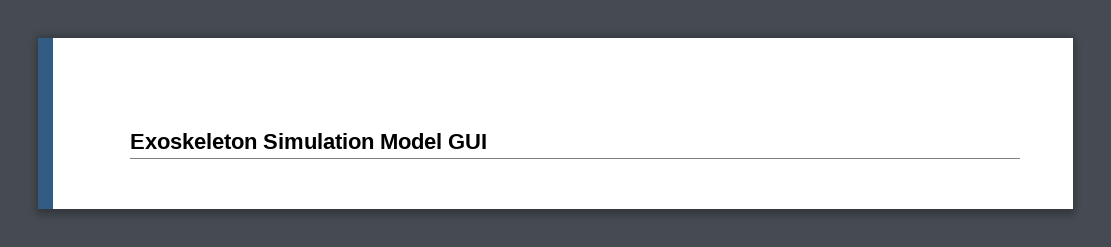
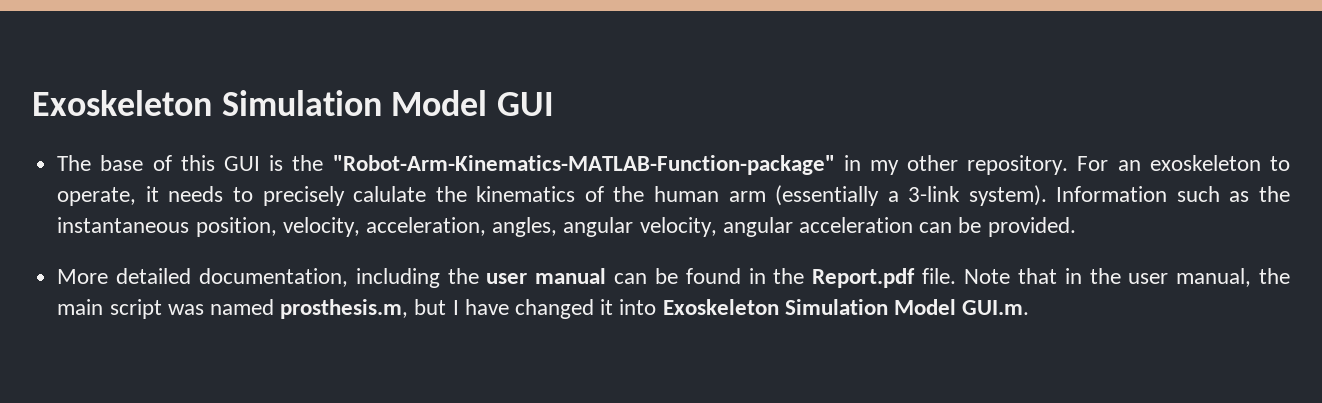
(487, 141) none -> [57,155,1290,175] [57,185,1290,206] [57,217,1076,237] [57,268,1291,288] [57,299,1030,319] // The base of this GUI is the "Robot-Arm-Kinematics-MATLAB-Function-package" in my other repository. For an exoskeleton to operate, it needs to precisely calulate the kinematics of the human arm (essentially a 3-link system). Information such as the instantaneous position, velocity, acceleration, angles, angular velocity, angular acceleration can be provided. // More detailed documentation, including the user manual can be found in the Report.pdf file. Note that in the user manual, the main script was named prosthesis.m, but I have changed it into Exoskeleton Simulation Model GUI.m.

